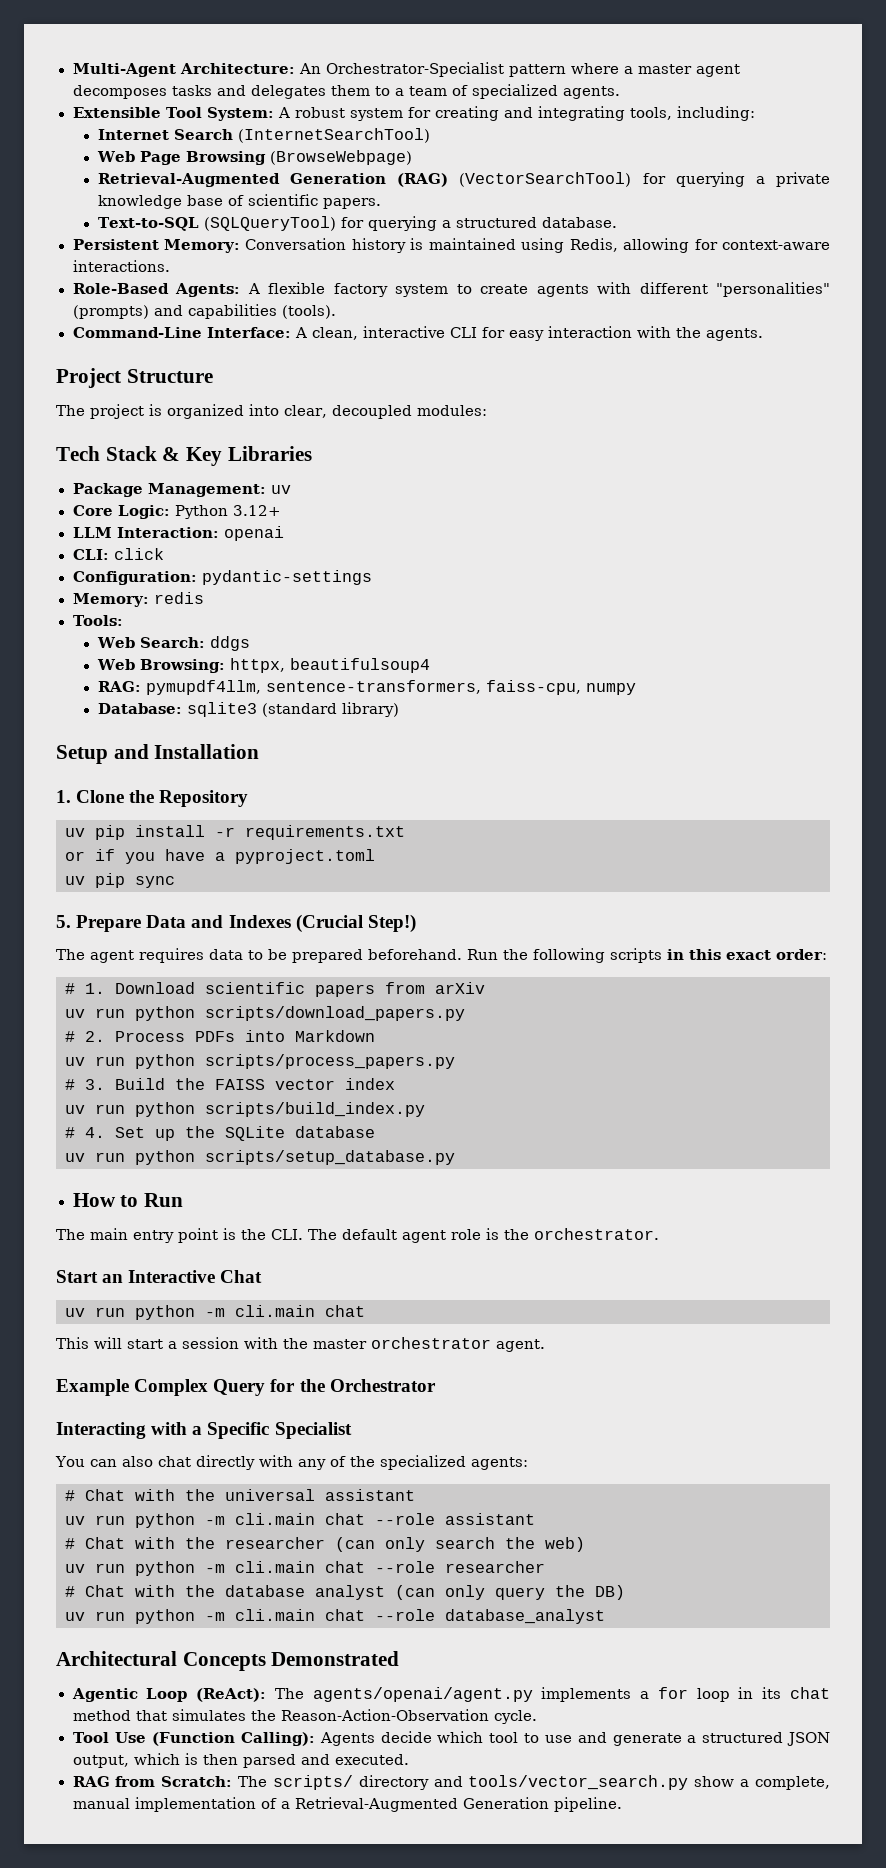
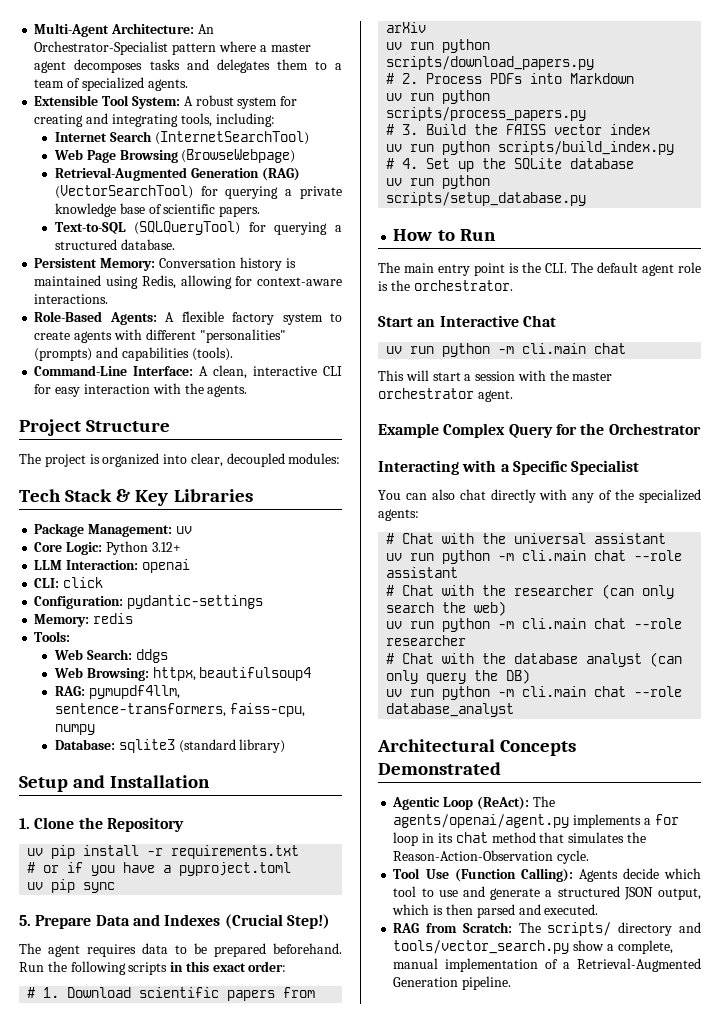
(405, 832) none -> [27,862,36,873] #

